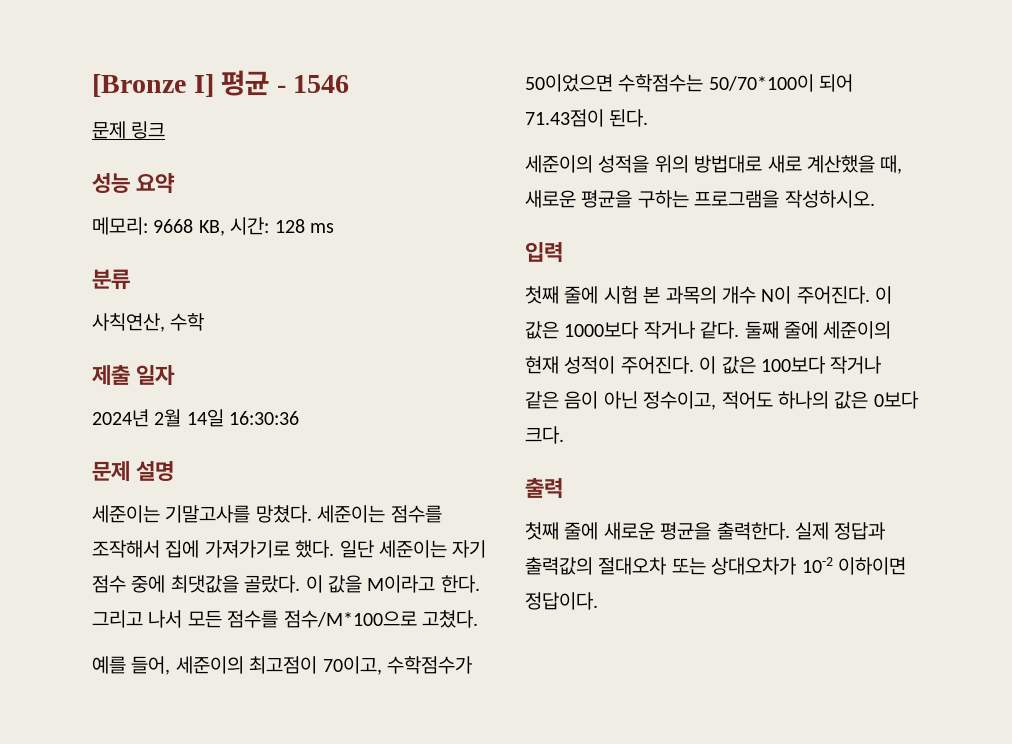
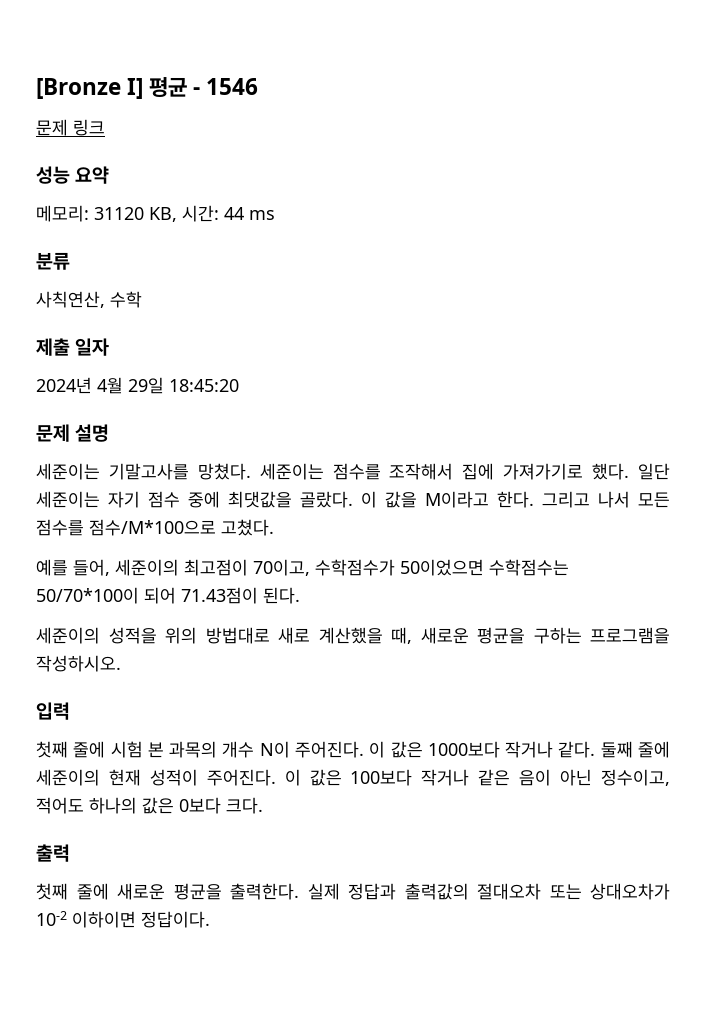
[153,219,194,233] 9668 -> [94,207,144,220] 31120
[274,219,305,233] 128 -> [224,207,244,220] 44
[154,409,300,427] 2월 14일 16:30:36 -> [97,377,239,394] 4월 29일 18:45:20

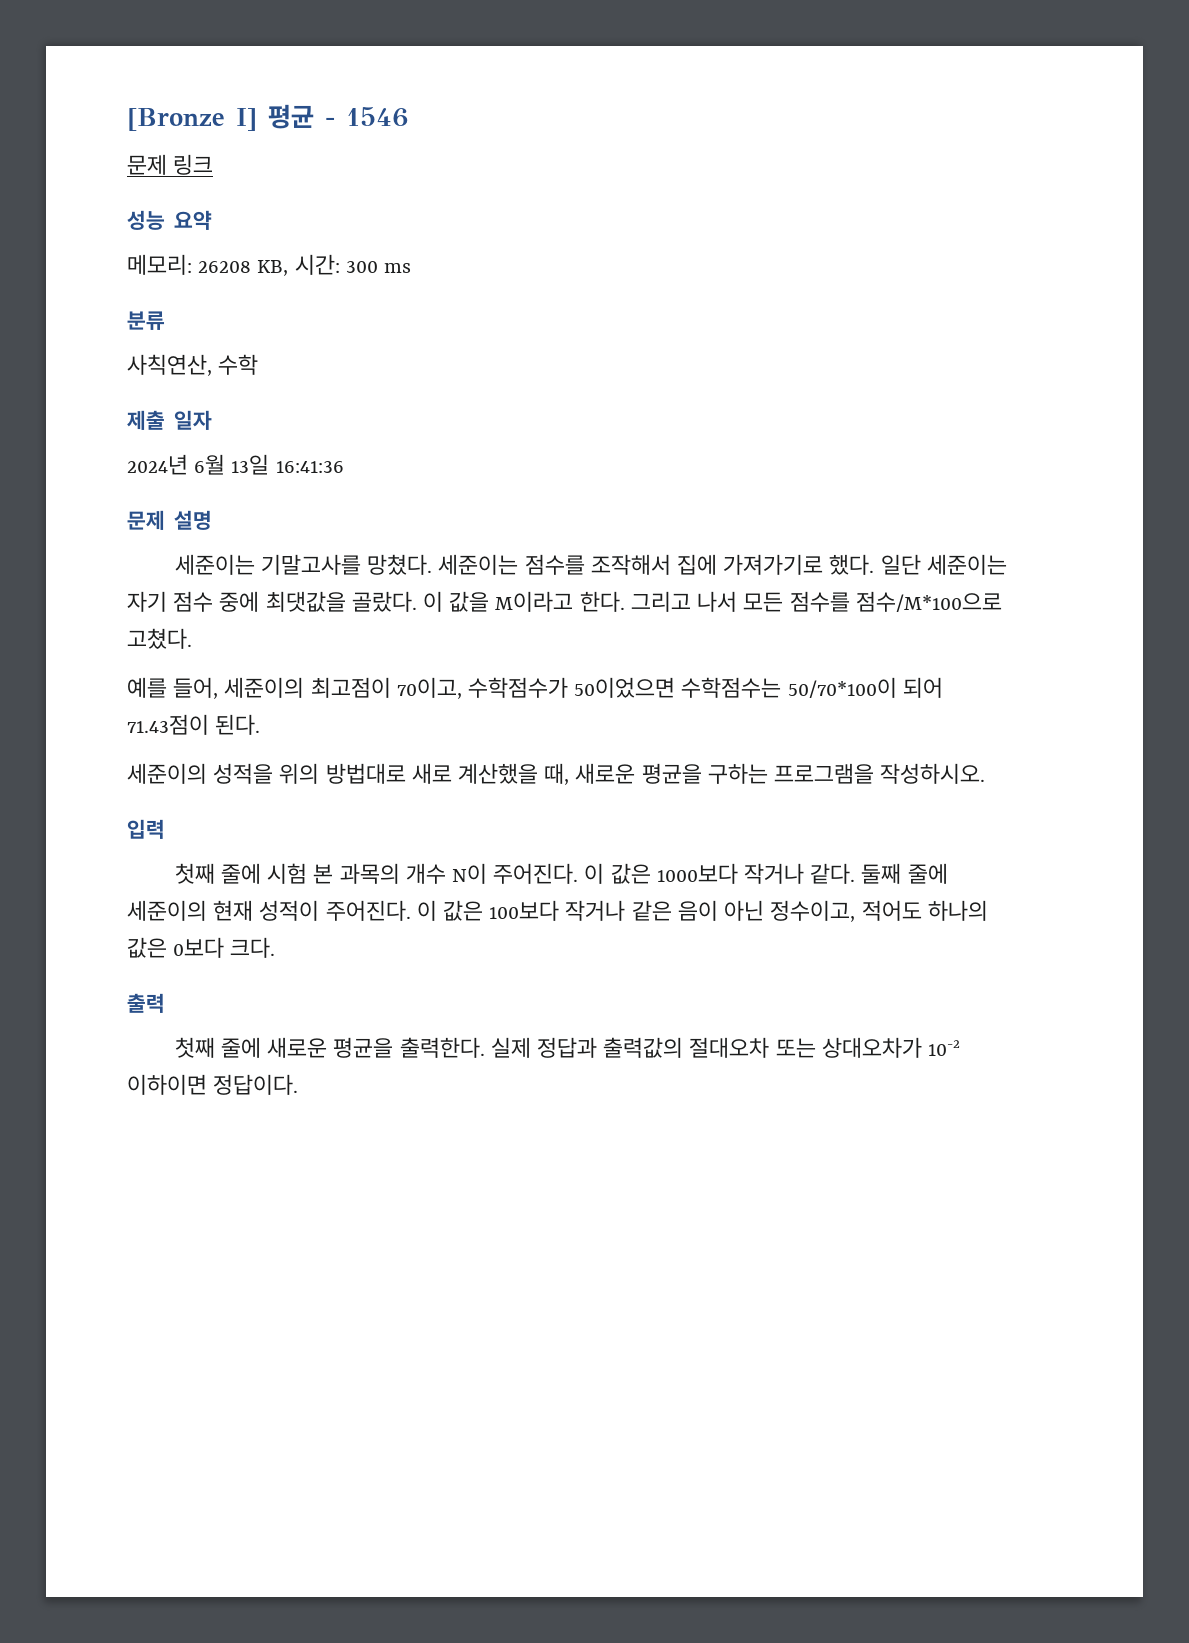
[94,207,144,220] 31120 -> [198,261,252,273] 26208
[224,207,244,220] 44 -> [345,261,378,273] 300
[97,377,239,394] 4월 29일 18:45:20 -> [194,454,344,475] 6월 13일 16:41:36

